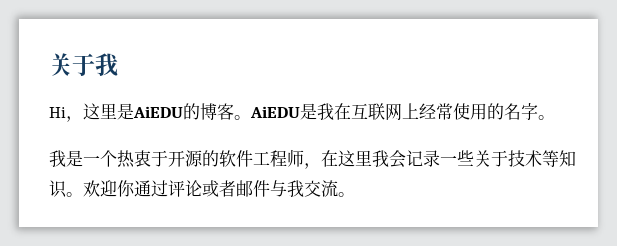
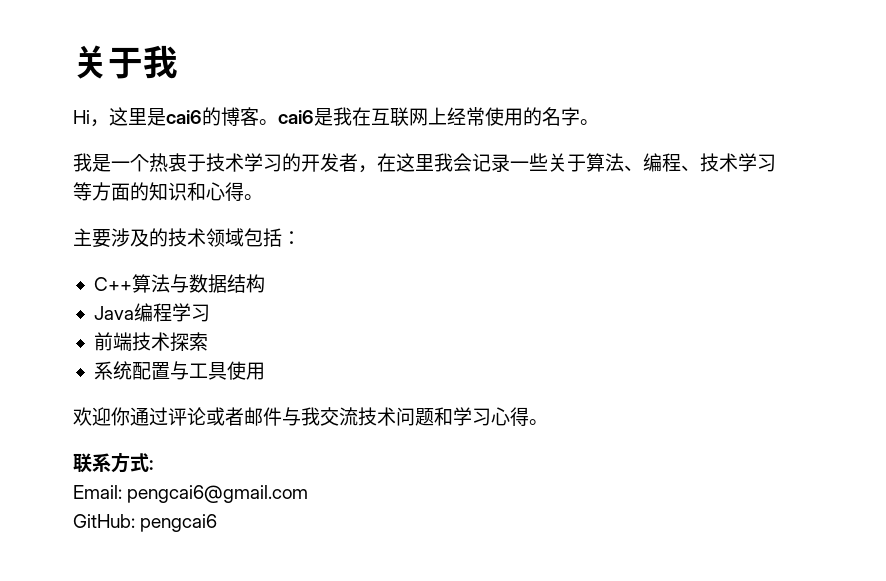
[133,106,183,118] AiEDU -> [166,110,202,124] cai6
[250,106,300,118] AiEDU -> [278,110,314,124] cai6
[168,149,304,167] 开源的软件工程师 -> [206,153,358,172] 技术学习的开发者
[508,150,576,167] [49,180,83,198] 技术等知识。 -> [586,153,776,172] [73,182,263,201] [73,228,301,248] [93,274,265,293] [93,303,210,322] [93,332,208,352] [93,361,265,380] 算法、编程、技术学习等方面的知识和心得。 // 主要涉及的技术领域包括： // C++算法与数据结构 // Java编程学习 // 前端技术探索 // 系统配置与工具使用 //
[338,192,355,197] 。 -> [358,407,548,426] [73,452,153,473] [73,485,309,503] [73,514,218,532] 技术问题和学习心得。 // 联系方式: // Email: pengcai6@gmail.com // GitHub: pengcai6

